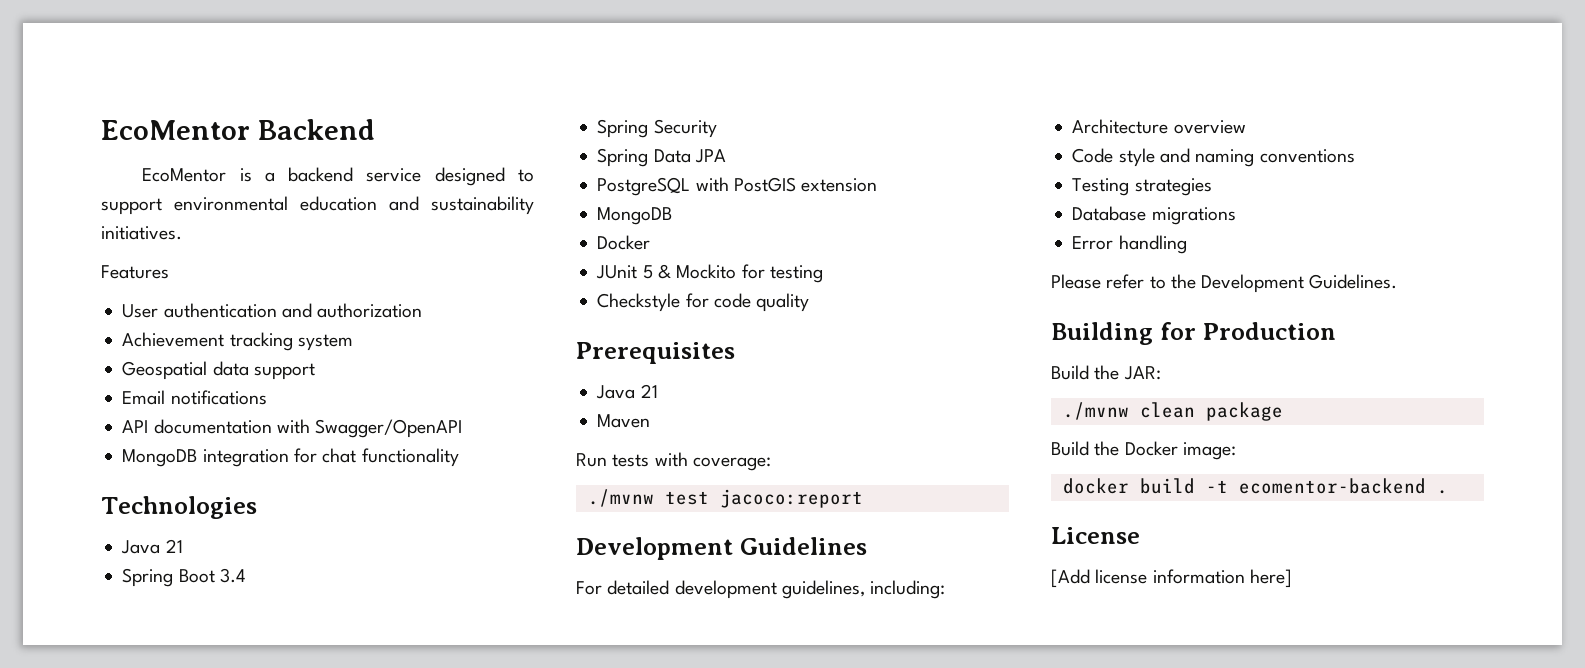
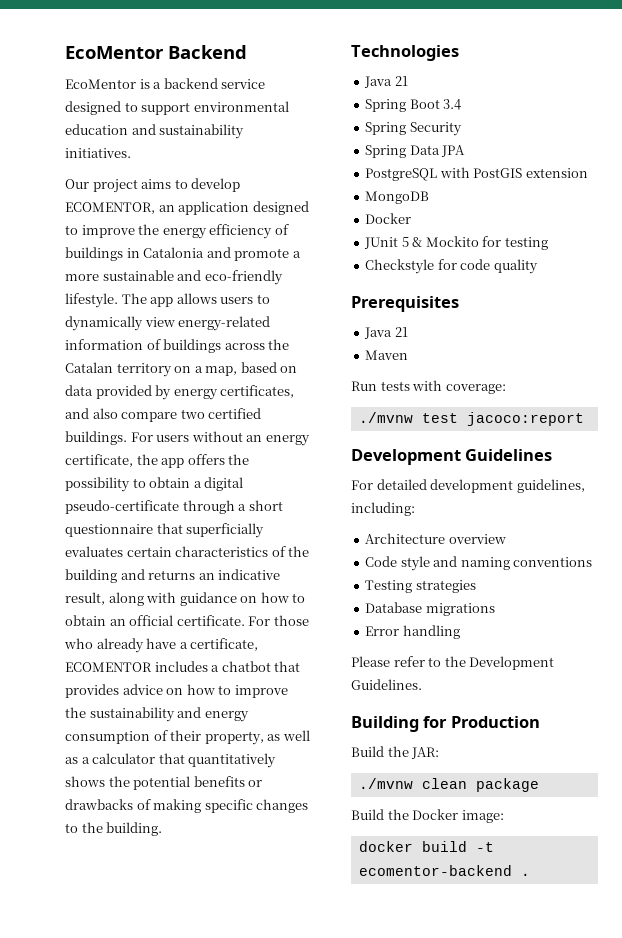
[101,265,169,279] [122,303,423,318] [122,332,353,351] [122,361,315,380] [122,390,267,405] [122,419,463,438] [122,448,459,467] Features // User authentication and authorization // Achievement tracking system // Geospatial data support // Email notifications // API documentation with Swagger/OpenAPI // MongoDB integration for chat functionality -> [65,178,241,193] [65,201,309,215] [65,224,289,239] [65,247,301,261] [65,270,283,285] [65,293,270,308] [65,316,271,331] [65,339,290,353] [65,362,298,377] [65,385,295,400] [65,408,262,422] [65,431,310,446] [65,454,250,468] [65,477,244,492] [65,500,283,514] [65,523,265,538] [65,546,310,557] [65,569,281,583] [65,592,306,606] [65,615,309,626] [64,638,259,653] [65,661,301,672] [65,684,288,698] [65,707,249,722] [65,730,310,745] [65,753,277,768] [65,776,263,790] [65,799,309,813] [65,822,163,836] Our project aims to develop ECOMENTOR, an application designed to improve the energy efficiency of buildings in Catalonia and promote a more sustainable and eco-friendly lifestyle. The app allows users to dynamically view energy-related information of buildings across the Catalan territory on a map, based on data provided by energy certificates, and also compare two certified buildings. For users without an energy certificate, the app offers the possibility to obtain a digital pseudo-certificate through a short questionnaire that superficially evaluates certain characteristics of the building and returns an indicative result, along with guidance on how to obtain an official certificate. For those who already have a certificate, ECOMENTOR includes a chatbot that provides advice on how to improve the sustainability and energy consumption of their property, as well as a calculator that quantitatively shows the potential benefits or drawbacks of making specific changes to the building.
[1051,527,1140,544] [1051,569,1292,588] // License // [Add license information here] -> (530, 874) none

